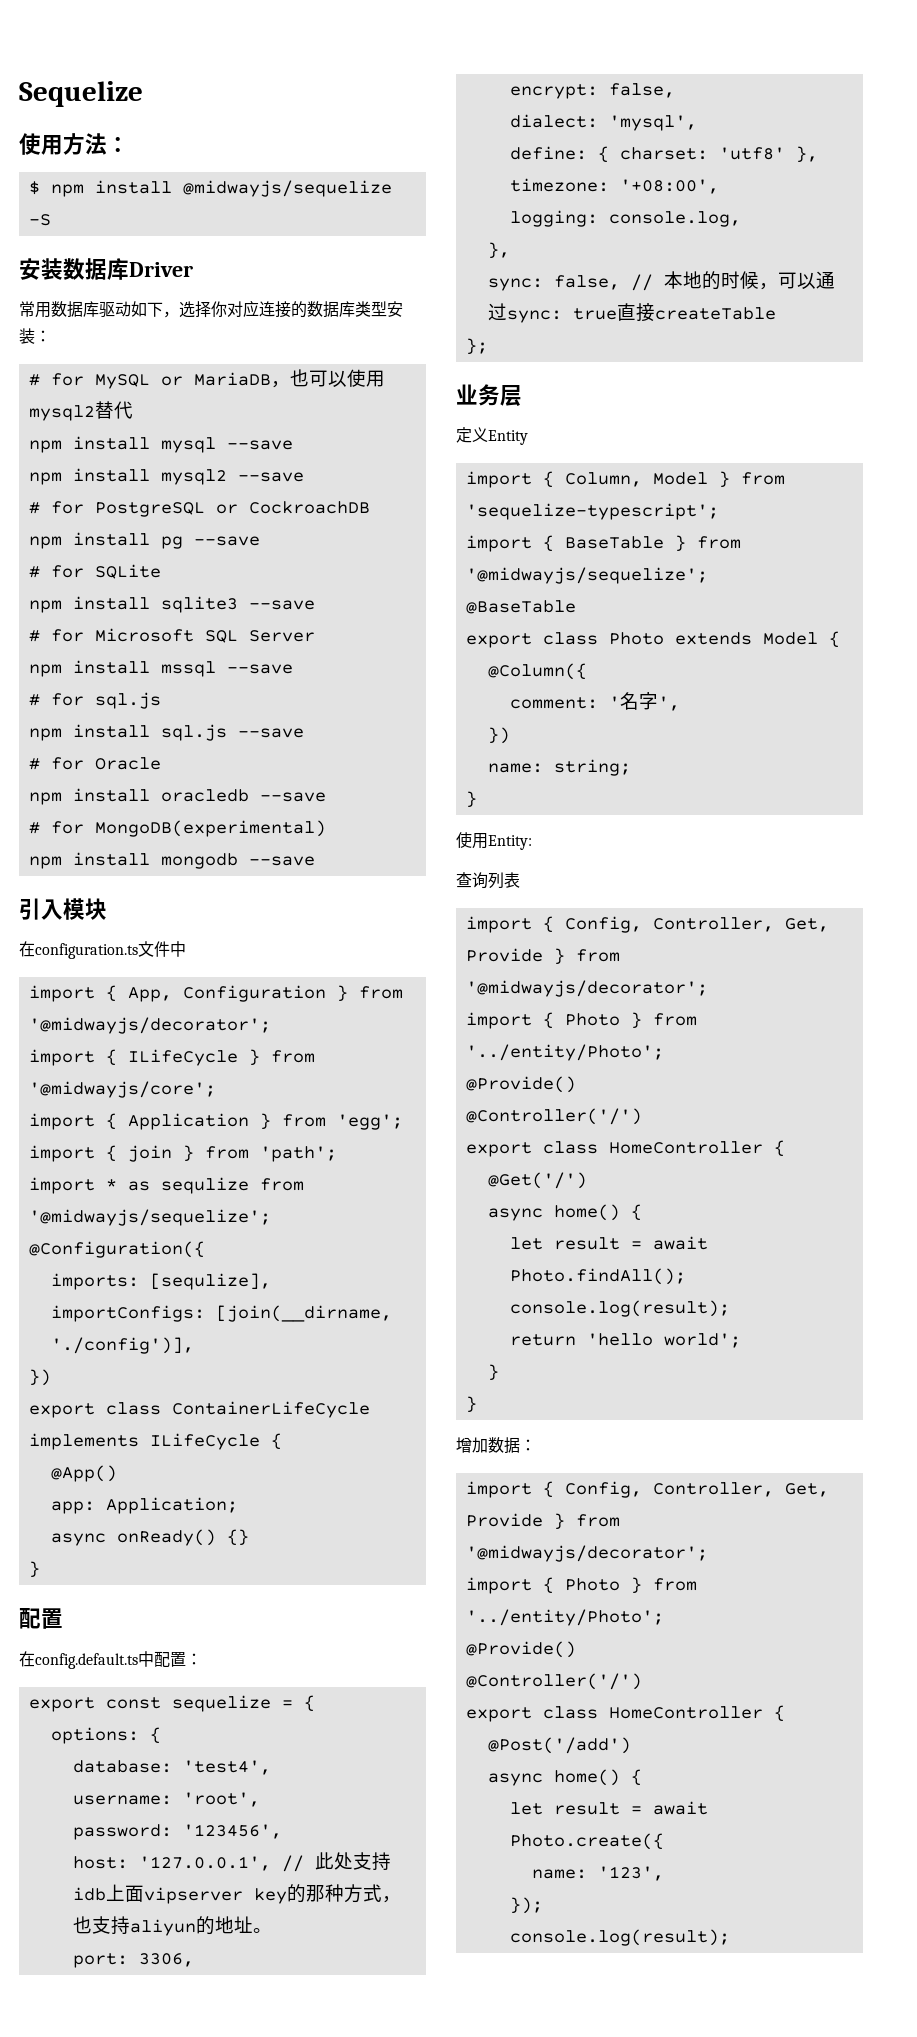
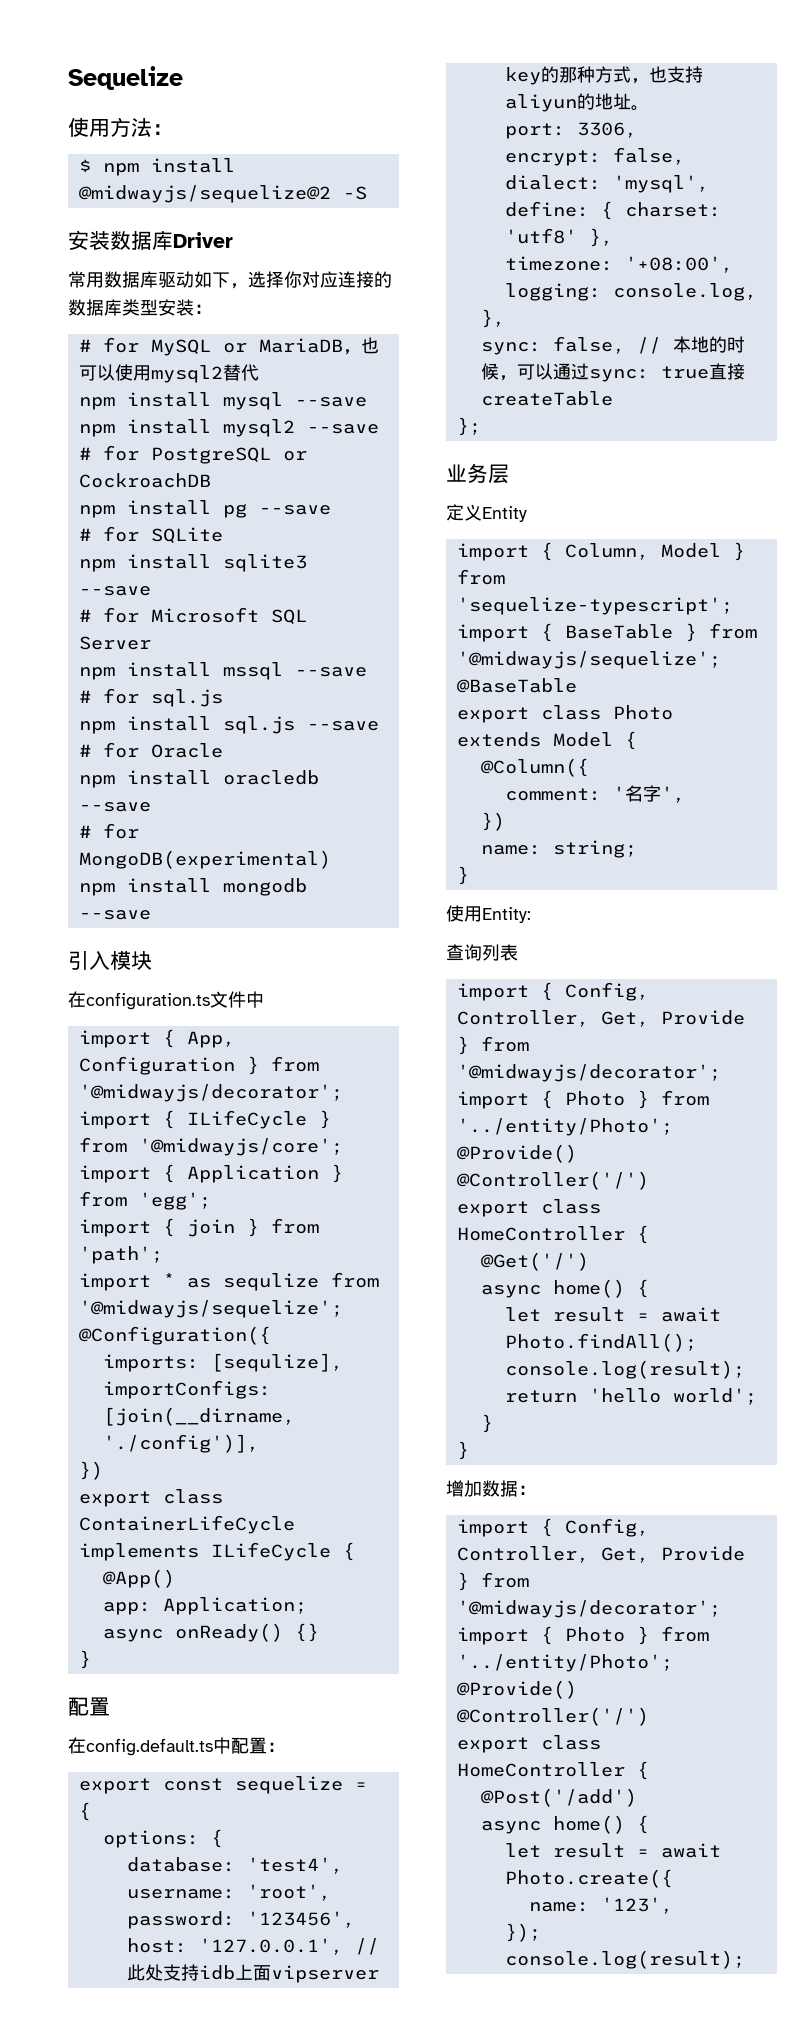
[182,180,392,197] @midwayjs/sequelize -> [78,185,331,203] @midwayjs/sequelize@2

